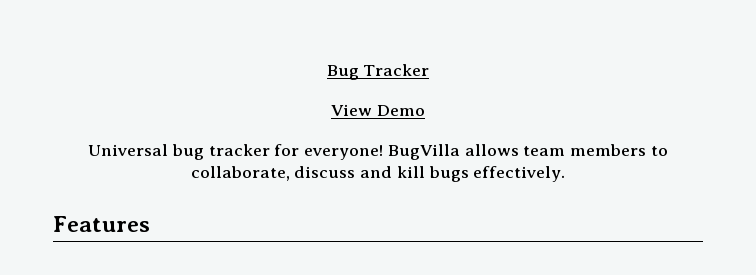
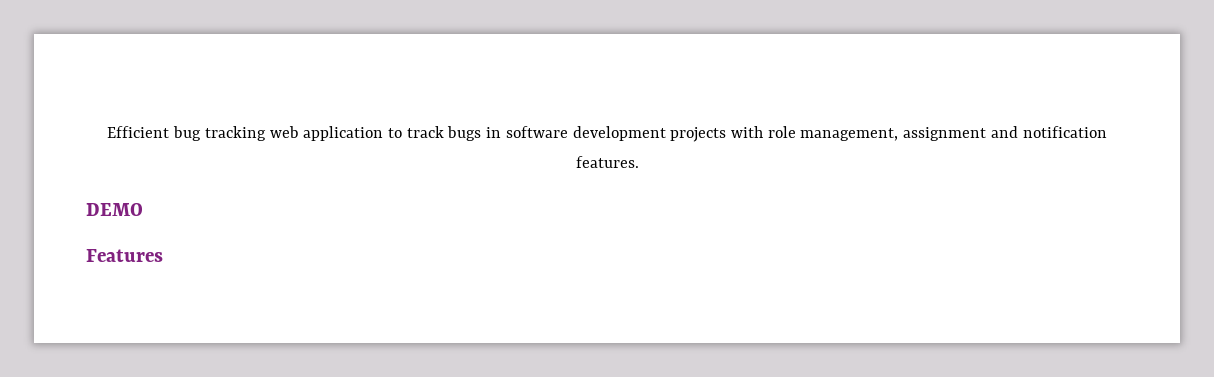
[326,64,430,80] [331,104,425,116] [88,144,668,160] [190,166,566,182] Bug Tracker // View Demo // Universal bug tracker for everyone! BugVilla allows team members to collaborate, discuss and kill bugs effectively. -> [107,126,1107,142] [575,156,639,168] [86,203,143,216] Efficient bug tracking web application to track bugs in software development projects with role management, assignment and notification features. // DEMO

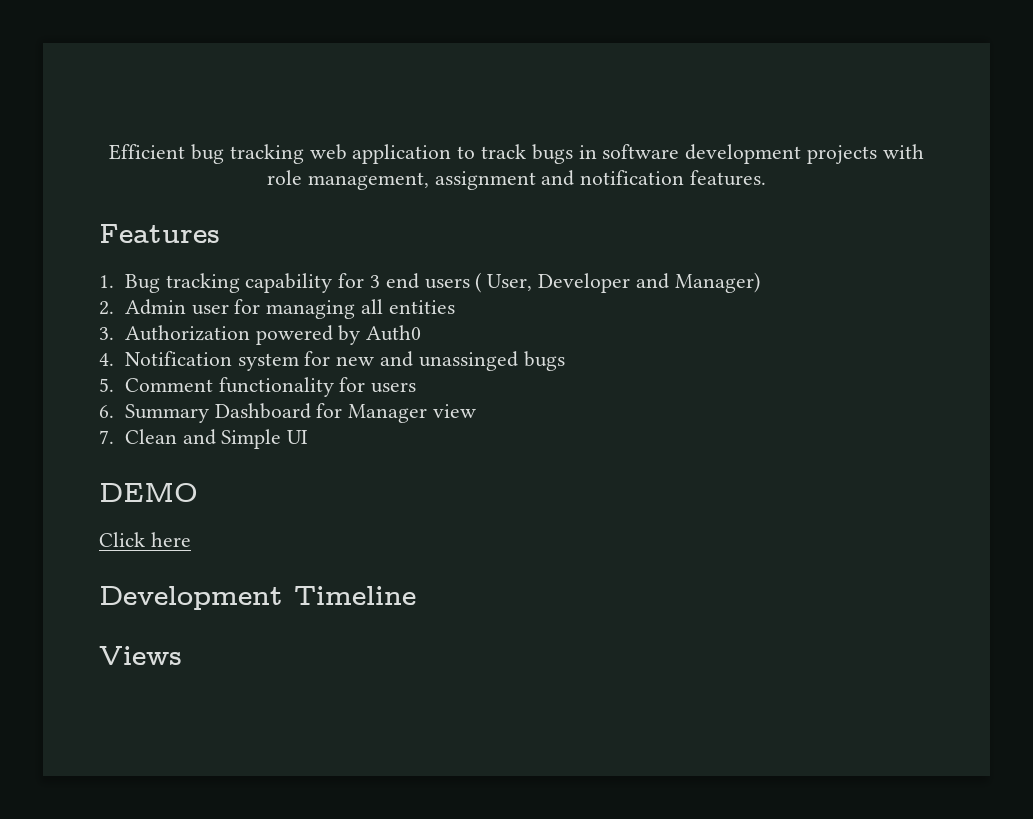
[86,203,143,216] [86,249,163,262] DEMO // Features -> [99,224,220,243] [99,272,760,293] [99,299,455,319] [99,325,422,345] [99,351,565,371] [99,377,417,397] [99,403,476,423] [99,429,309,449] [99,482,198,502] [99,532,191,547] [99,586,416,610] [99,646,182,665] Features // 1. Bug tracking capability for 3 end users ( User, Developer and Manager) // 2. Admin user for managing all entities // 3. Authorization powered by Auth0 // 4. Notification system for new and unassinged bugs // 5. Comment functionality for users // 6. Summary Dashboard for Manager view // 7. Clean and Simple UI // DEMO // Click here // Development Timeline // Views

